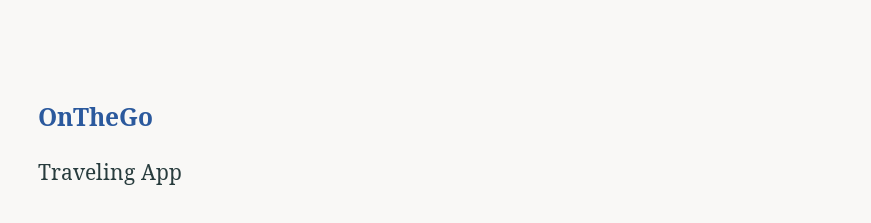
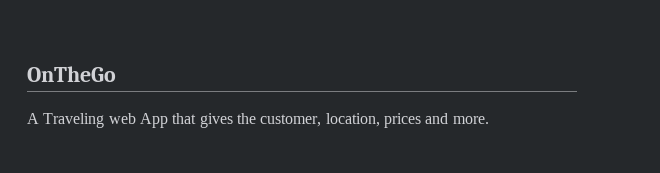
[38,163,182,185] Traveling App -> [27,113,489,128] A Traveling web App that gives the customer, location, prices and more.

